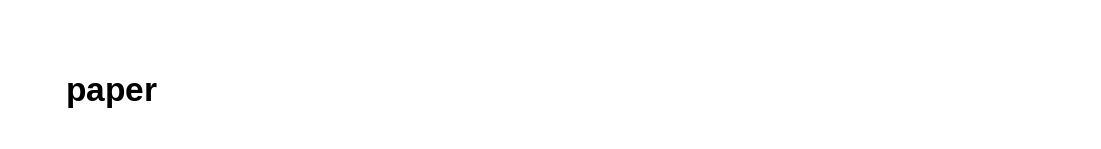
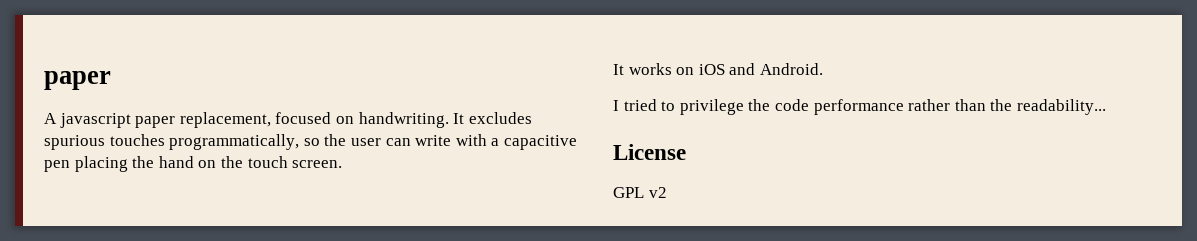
[66,83,157,108] paper -> [44,71,111,90] [44,112,532,128] [44,134,577,150] [44,156,343,172] [613,63,823,75] [613,99,1106,115] [613,144,686,160] [613,187,667,198] paper // A javascript paper replacement, focused on handwriting. It excludes spurious touches programmatically, so the user can write with a capacitive pen placing the hand on the touch screen. // It works on iOS and Android. // I tried to privilege the code performance rather than the readability... // License // GPL v2

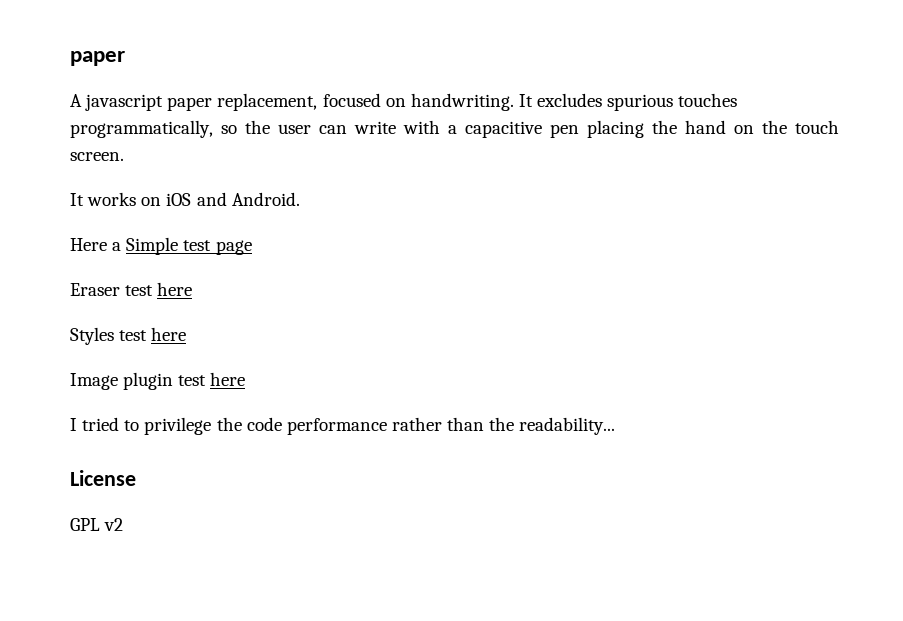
(823, 69) none -> [70,237,252,255] [70,282,193,296] [70,327,187,345] [70,372,246,390] // Here a Simple test page // Eraser test here // Styles test here // Image plugin test here

